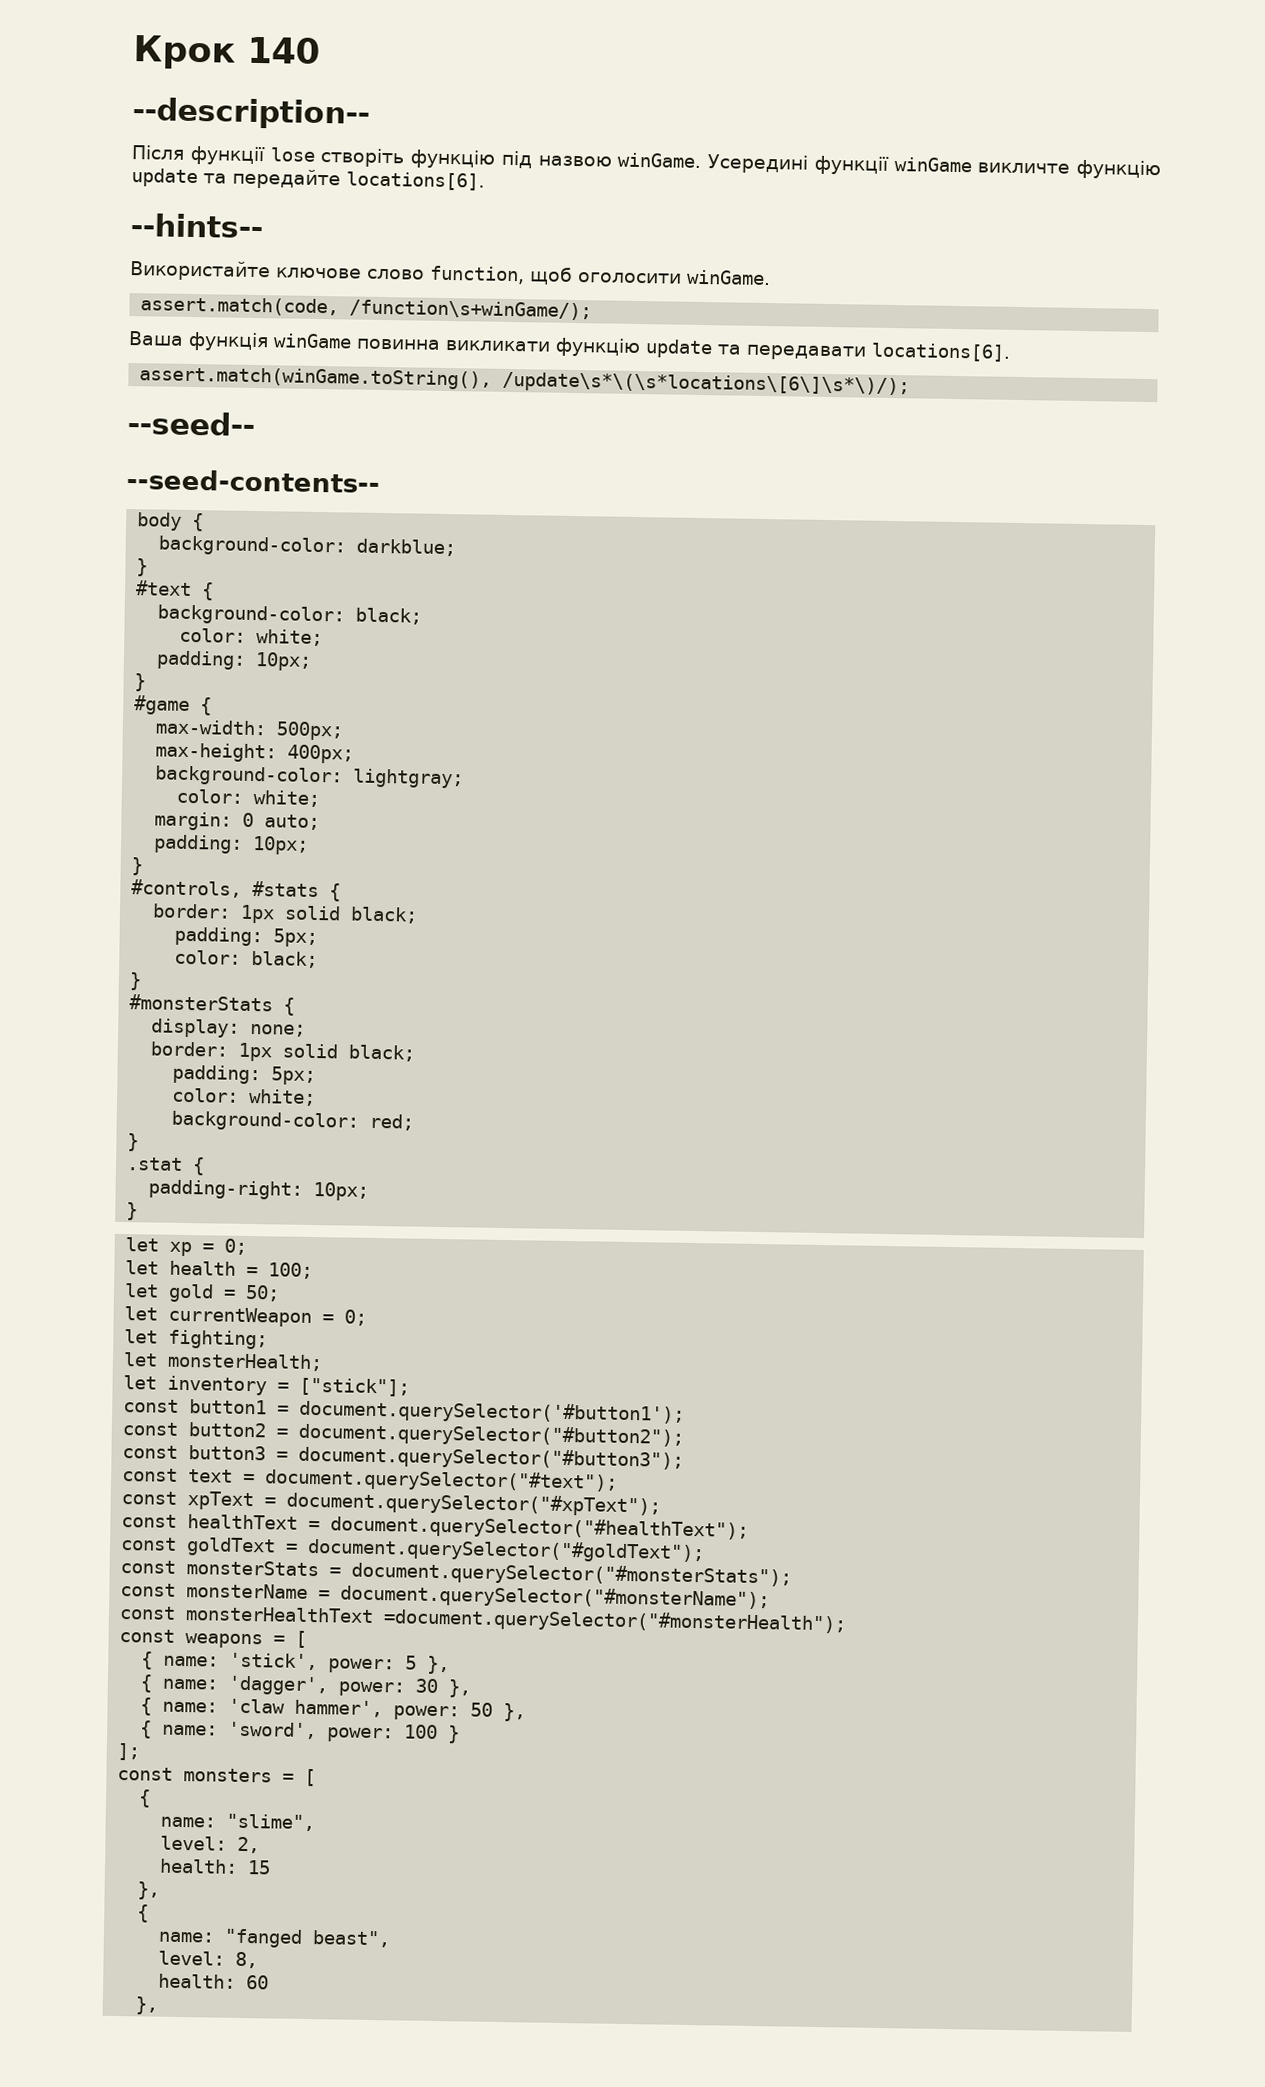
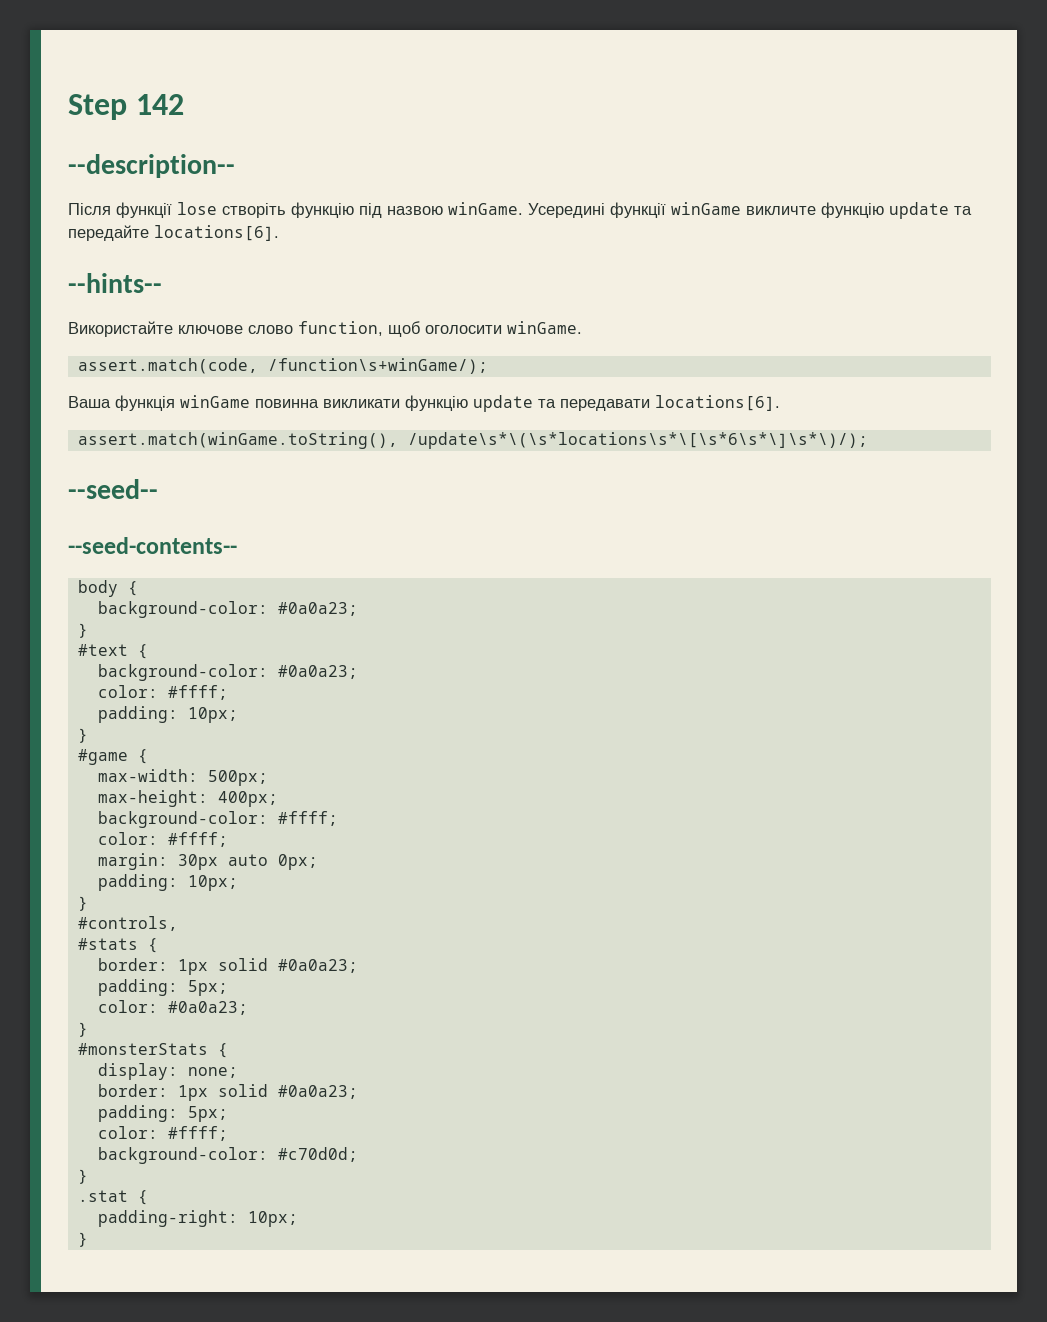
[133,35,320,70] Крок 140 -> [68,94,184,120] Step 142
[502,371,911,397] /update\s*\(\s*locations\[6\]\s*\)/); -> [407,432,868,449] /update\s*\(\s*locations\s*\[\s*6\s*\]\s*\)/);
[356,538,457,557] darkblue; -> [277,602,358,616] #0a0a23;
[355,607,423,625] [179,627,324,647] black; // color: white; -> [277,665,358,679] [97,685,228,700] #0a0a23; // color: #ffff;
[353,768,465,789] [176,788,321,808] lightgray; // color: white; -> [277,811,338,826] [97,832,228,847] #ffff; // color: #ffff;
[242,812,321,831] 0 auto; -> [177,854,318,870] 30px auto 0px;
(243, 888) none -> (178, 923) //
[350,906,419,924] [174,926,319,948] [174,949,319,969] black; // padding: 5px; // color: black; -> [277,959,358,973] [97,979,228,996] [97,1000,248,1015] #0a0a23; // padding: 5px; // color: #0a0a23;
[348,1044,416,1062] [172,1064,317,1086] [172,1087,317,1107] [171,1110,415,1132] black; // padding: 5px; // color: white; // background-color: red; -> [277,1085,358,1099] [97,1105,228,1122] [97,1126,228,1141] [97,1147,358,1164] #0a0a23; // padding: 5px; // color: #ffff; // background-color: #c70d0d;
[125,1237,248,1257] [125,1260,314,1280] [124,1283,281,1303] [124,1306,368,1328] [124,1329,269,1350] [123,1352,324,1372] [123,1375,411,1397] [123,1399,686,1425] [122,1422,685,1448] [122,1445,685,1471] [122,1468,619,1493] [121,1491,662,1517] [121,1514,750,1541] [120,1537,706,1564] [120,1560,793,1588] [120,1583,771,1611] [119,1606,848,1635] [119,1629,308,1649] [141,1651,451,1675] [140,1674,472,1698] [140,1697,527,1722] [140,1720,461,1744] [117,1743,141,1761] [117,1767,317,1787] [138,1789,152,1808] [160,1813,316,1832] [160,1835,261,1854] [159,1858,272,1875] [137,1881,161,1900] [137,1904,150,1923] [158,1928,392,1948] [158,1950,259,1969] [158,1973,270,1990] [135,1996,159,2015] // let xp = 0; // let health = 100; // let gold = 50; // let currentWeapon = 0; // let fighting; // let monsterHealth; // let inventory = ["stick"]; // const button1 = document.querySelector('#button1'); // const button2 = document.querySelector("#button2"); // const button3 = document.querySelector("#button3"); // const text = document.querySelector("#text"); // const xpText = document.querySelector("#xpText"); // const healthText = document.querySelector("#healthText"); // const goldText = document.querySelector("#goldText"); // const monsterStats = document.querySelector("#monsterStats"); // const monsterName = document.querySelector("#monsterName"); // const monsterHealthText =document.querySelector("#monsterHealth"); // const weapons = [ // { name: 'stick', power: 5 }, // { name: 'dagger', power: 30 }, // { name: 'claw hammer', power: 50 }, // { name: 'sword', power: 100 } // ]; // const monsters = [ // { // name: "slime", // level: 2, // health: 15 // }, // { // name: "fanged beast", // level: 8, // health: 60 // }, -> (88, 1239) none

